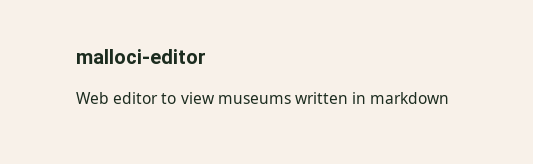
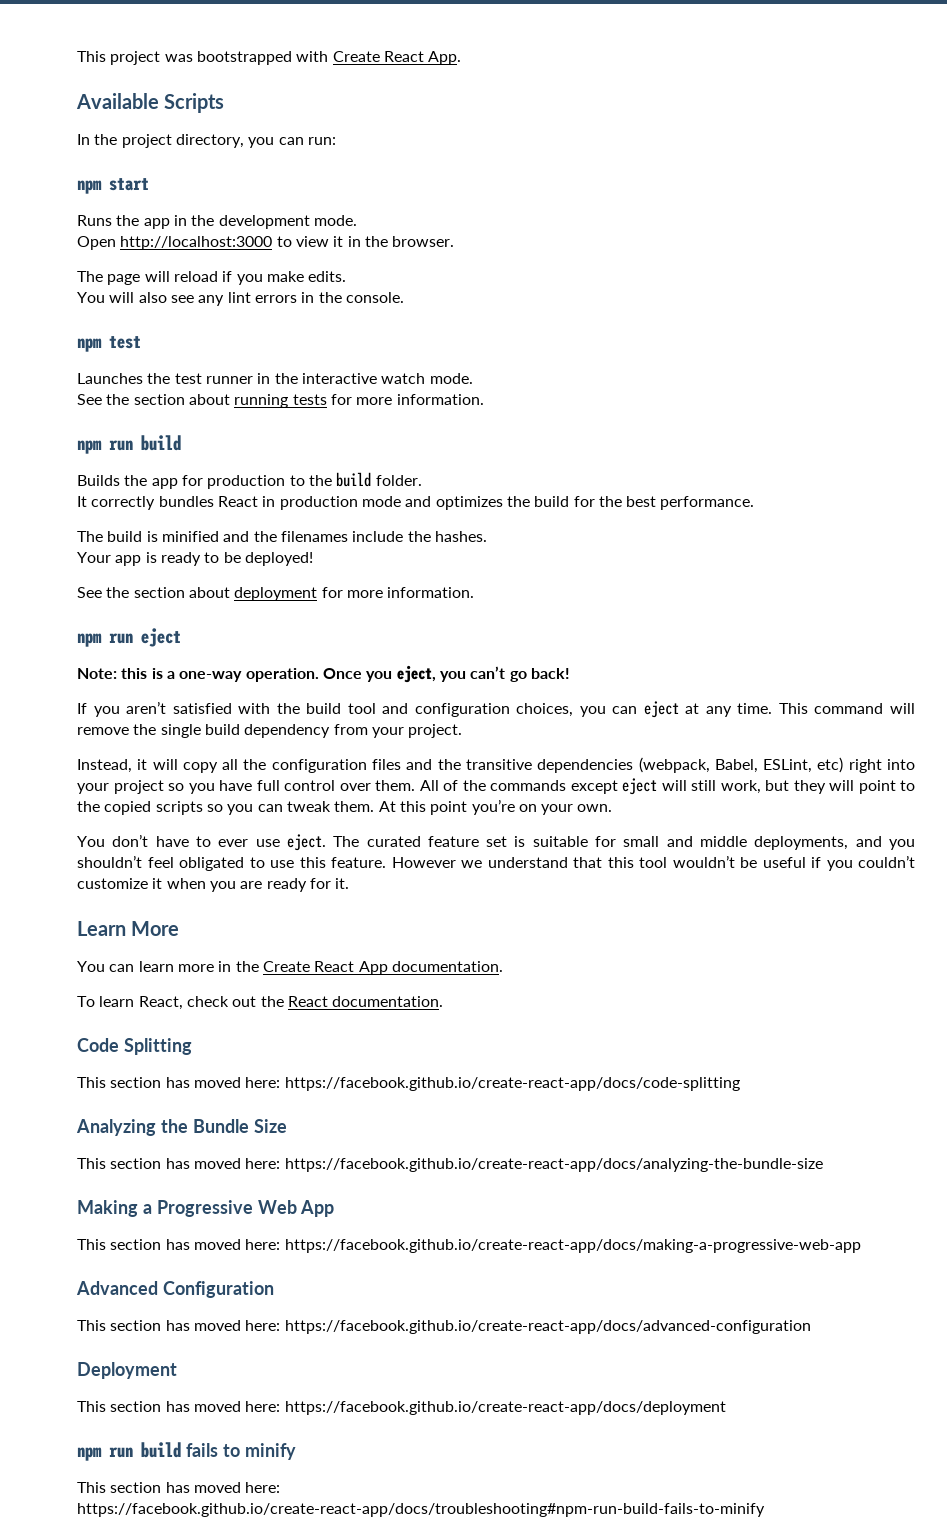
[76,49,206,64] [76,92,450,104] malloci-editor // Web editor to view museums written in markdown -> [77,51,462,65] [76,93,225,113] [77,134,336,148] [77,178,149,194] [77,215,357,229] [77,236,455,250] [77,271,347,285] [77,292,404,306] [77,336,141,352] [77,373,473,384] [77,394,484,408] [77,435,181,454] [77,472,422,489] [77,496,755,510] [77,531,487,542] [77,552,313,566] [77,587,475,601] [77,628,181,647] [77,665,570,683] [77,701,915,718] [77,724,463,738] [77,757,915,773] [77,778,915,795] [77,799,613,815] [77,834,915,851] [77,855,915,871] [77,878,350,892] [77,921,180,936] [77,961,503,975] [77,996,444,1010] [77,1038,192,1055] [77,1077,740,1091] [76,1119,287,1136] [77,1158,823,1172] [77,1200,335,1217] [77,1239,861,1253] [76,1281,274,1298] [77,1320,811,1334] [77,1362,177,1379] [77,1401,726,1415] [77,1442,296,1461] [77,1482,281,1493] [77,1503,765,1517] This project was bootstrapped with Create React App. // Available Scripts // In the project directory, you can run: // npm start // Runs the app in the development mode. // Open http://localhost:3000 to view it in the browser. // The page will reload if you make edits. // You will also see any lint errors in the console. // npm test // Launches the test runner in the interactive watch mode. // See the section about running tests for more information. // npm run build // Builds the app for production to the build folder. // It correctly bundles React in production mode and optimizes the build for the best performance. // The build is minified and the filenames include the hashes. // Your app is ready to be deployed! // See the section about deployment for more information. // npm run eject // Note: this is a one-way operation. Once you eject, you can’t go back! // If you aren’t satisfied with the build tool and configuration choices, you can eject at any time. This command will remove the single build dependency from your project. // Instead, it will copy all the configuration files and the transitive dependencies (webpack, Babel, ESLint, etc) right into your project so you have full control over them. All of the commands except eject will still work, but they will point to the copied scripts so you can tweak them. At this point you’re on your own. // You don’t have to ever use eject. The curated feature set is suitable for small and middle deployments, and you shouldn’t feel obligated to use this feature. However we understand that this tool wouldn’t be useful if you couldn’t customize it when you are ready for it. // Learn More // You can learn more in the Create React App documentation. // To learn React, check out the React documentation. // Code Splitting // This section has moved here: https://facebook.github.io/create-react-app/docs/code-splitting // Analyzing the Bundle Size // This section has moved here: https://facebook.github.io/create-react-app/docs/analyzing-the-bundle-size // Making a Progressive Web App // This section has moved here: https://facebook.github.io/create-react-app/docs/making-a-progressive-web-app // Advanced Configuration // This section has moved here: https://facebook.github.io/create-react-app/docs/advanced-configuration // Deployment // This section has moved here: https://facebook.github.io/create-react-app/docs/deployment // npm run build fails to minify // This section has moved here: https://facebook.github.io/create-react-app/docs/troubleshooting#npm-run-build-fails-to-minify

